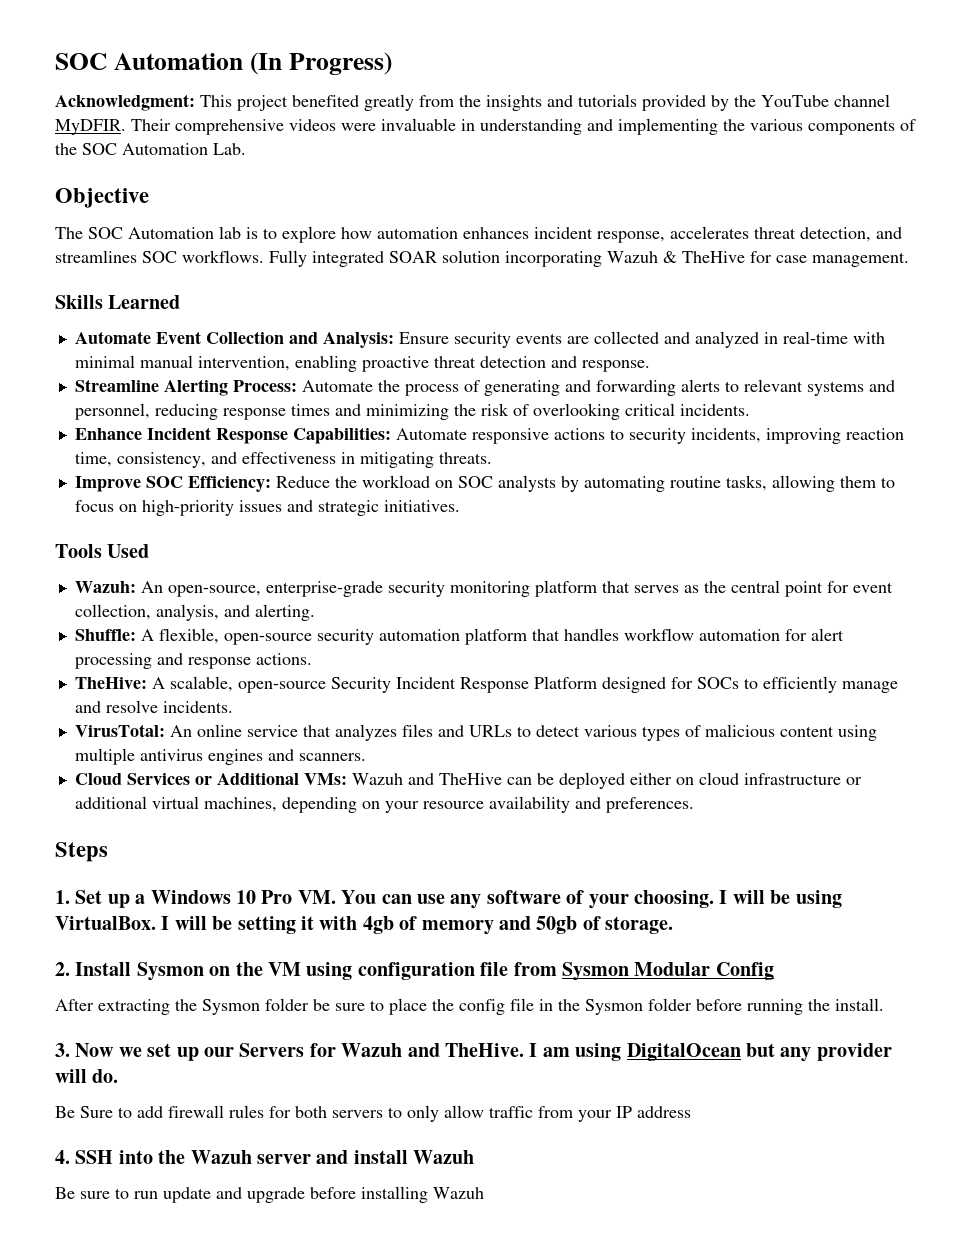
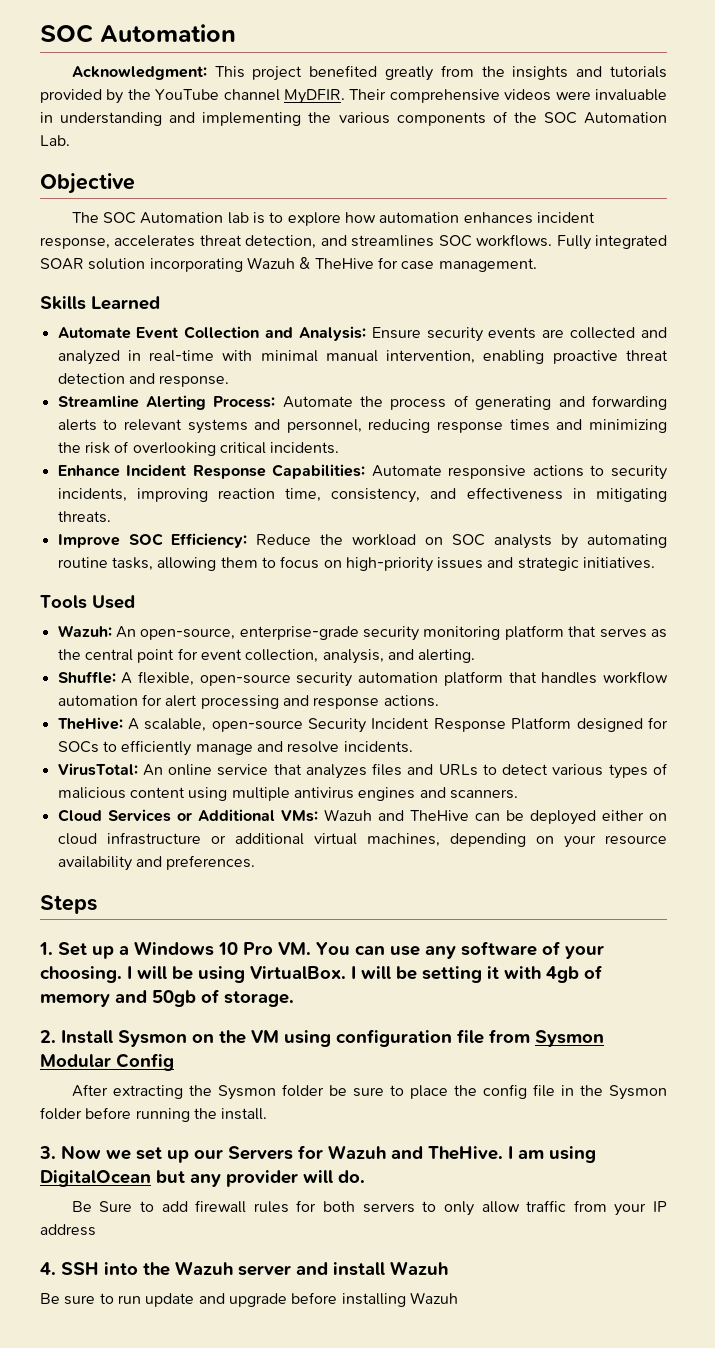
[55,52,392,75] SOC Automation (In Progress) -> [40,24,236,43] SOC Automation

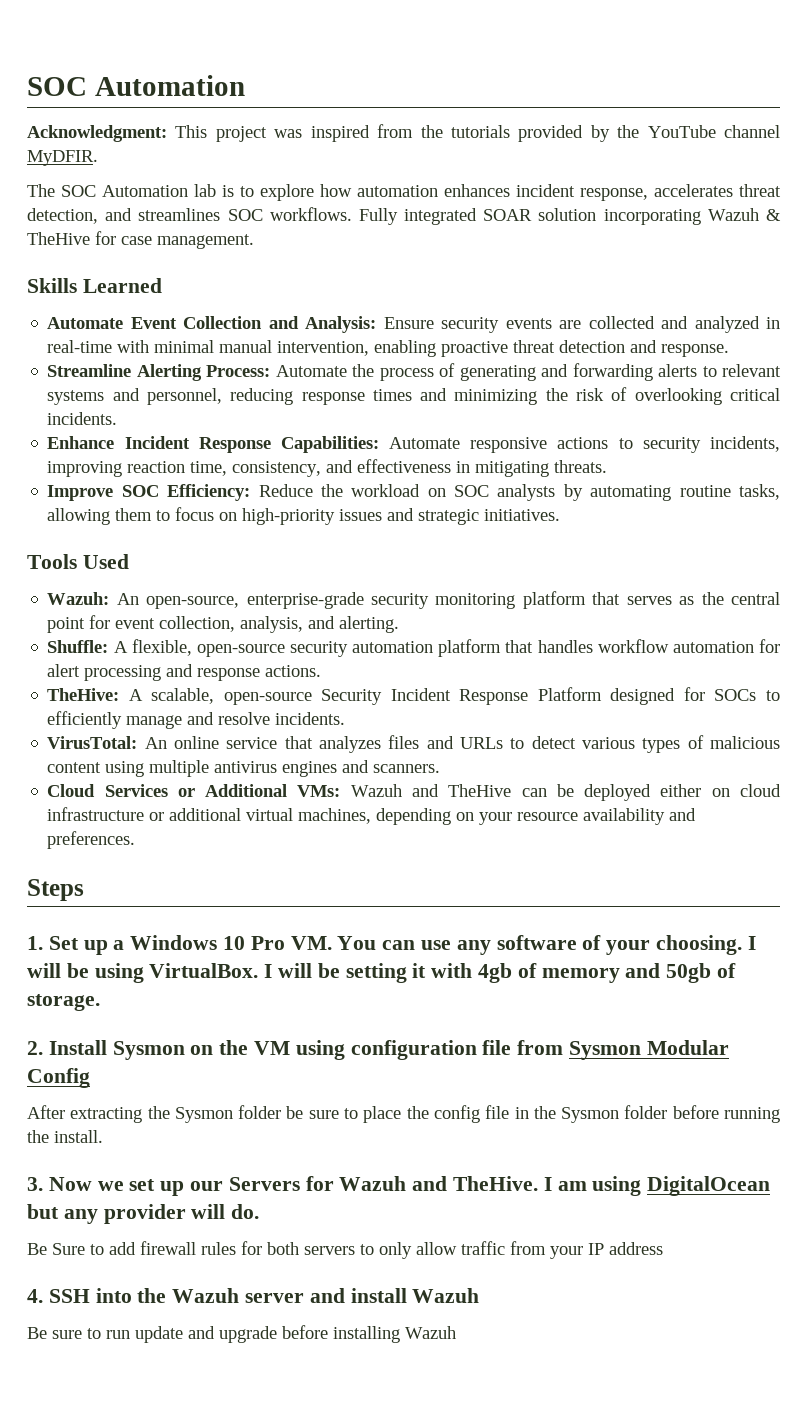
[309,65,603,81] benefited greatly from the insights and -> [274,124,443,142] was inspired from the
[349,89,668,103] [40,111,668,126] [40,135,70,146] [40,173,135,194] Their comprehensive videos were invaluable in understanding and implementing the various components of the SOC Automation Lab. // Objective -> (98, 158) none

